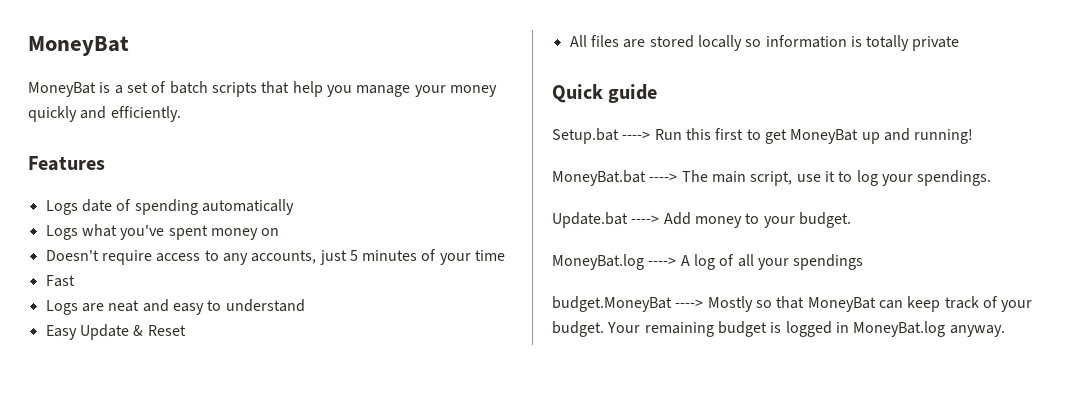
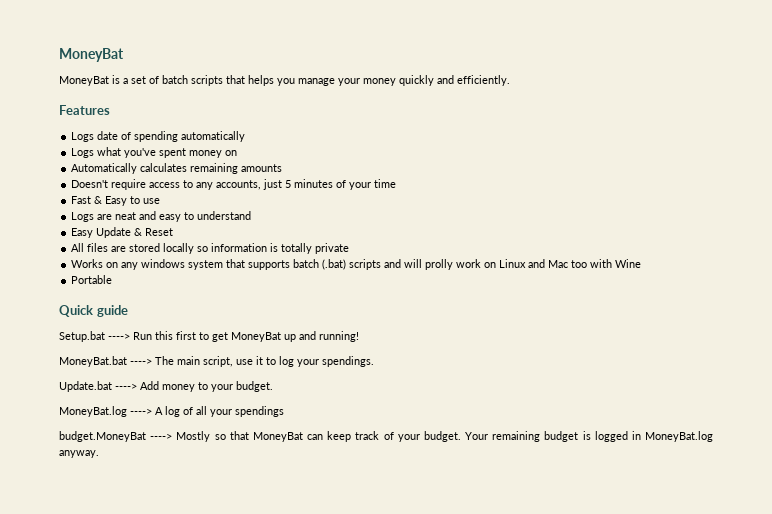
[292,81,323,97] help -> [248,75,274,86] helps
(280, 232) none -> [71,163,283,174] // Automatically calculates remaining amounts
(75, 281) none -> [94,196,161,206] & Easy to use
(960, 43) none -> [71,259,642,270] [71,275,113,284] // Works on any windows system that supports batch (.bat) scripts and will prolly work on Linux and Mac too with Wine // Portable

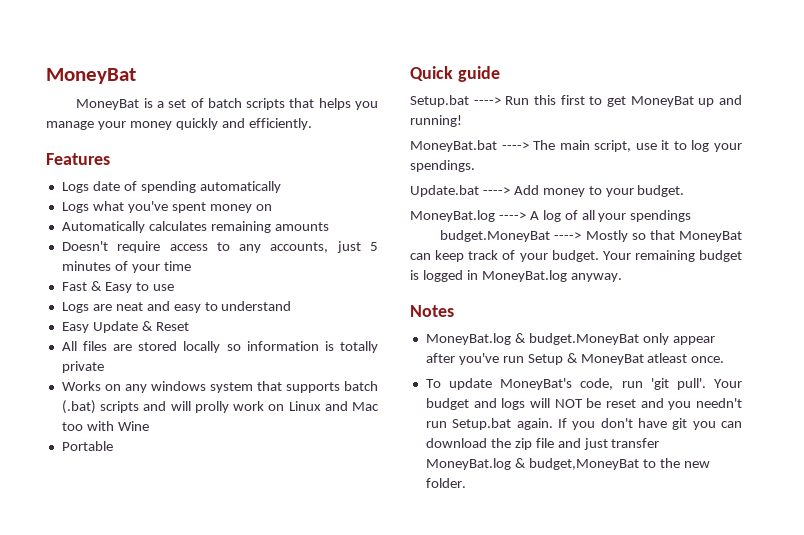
(99, 454) none -> [410,305,454,317] [425,333,715,345] [425,353,725,365] [425,378,742,390] [425,398,742,410] [425,418,743,430] [425,438,660,450] [425,458,710,470] [425,478,466,488] // Notes // MoneyBat.log & budget.MoneyBat only appear after you've run Setup & MoneyBat atleast once. // To update MoneyBat's code, run 'git pull'. Your budget and logs will NOT be reset and you needn't run Setup.bat again. If you don't have git you can download the zip file and just transfer MoneyBat.log & budget,MoneyBat to the new folder.

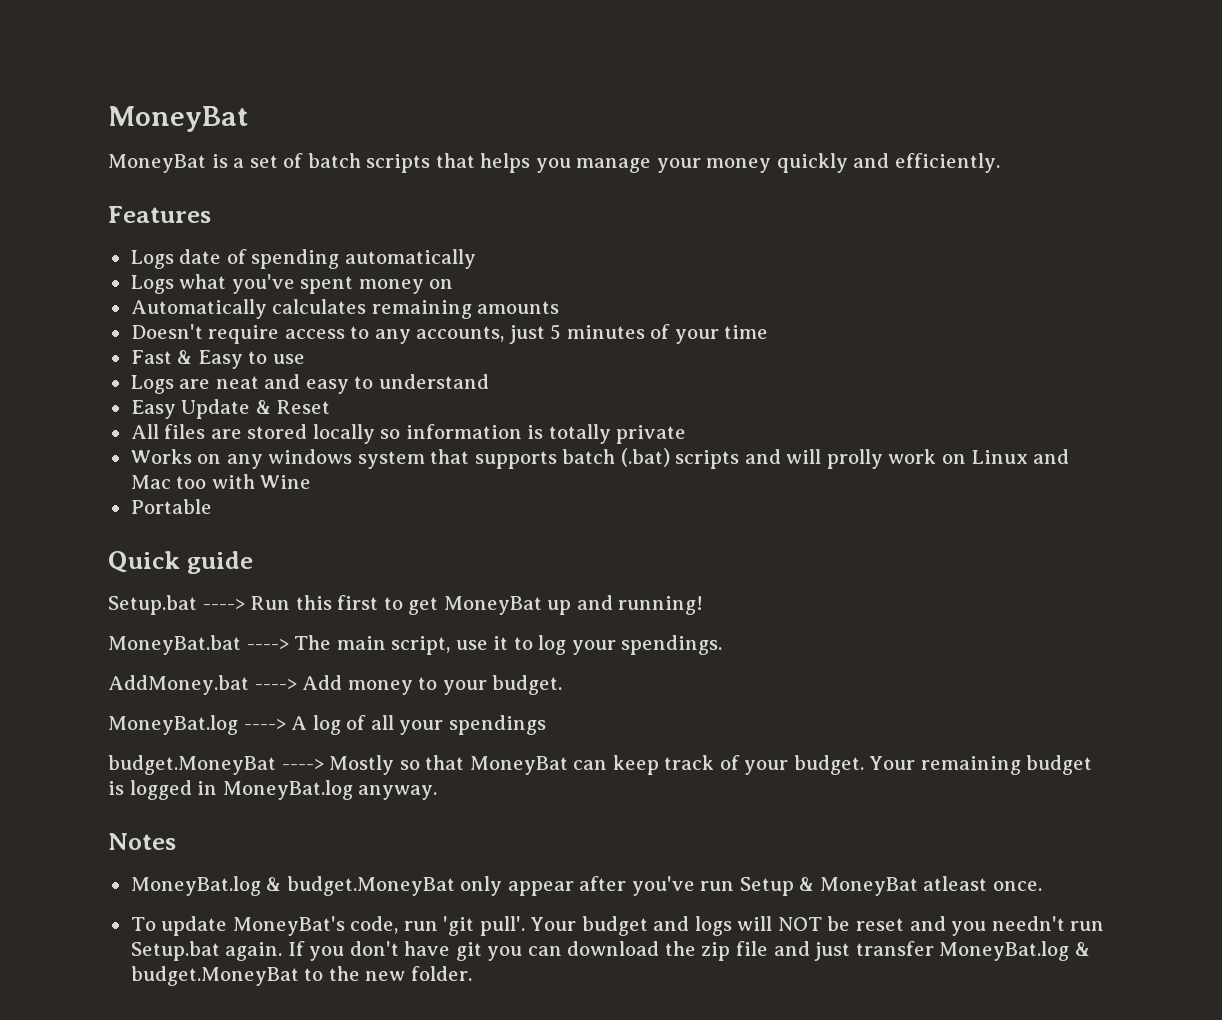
[410,185,479,197] Update.bat -> [108,675,249,695] AddMoney.bat
[528,458,639,470] budget,MoneyBat -> [130,966,299,986] budget.MoneyBat

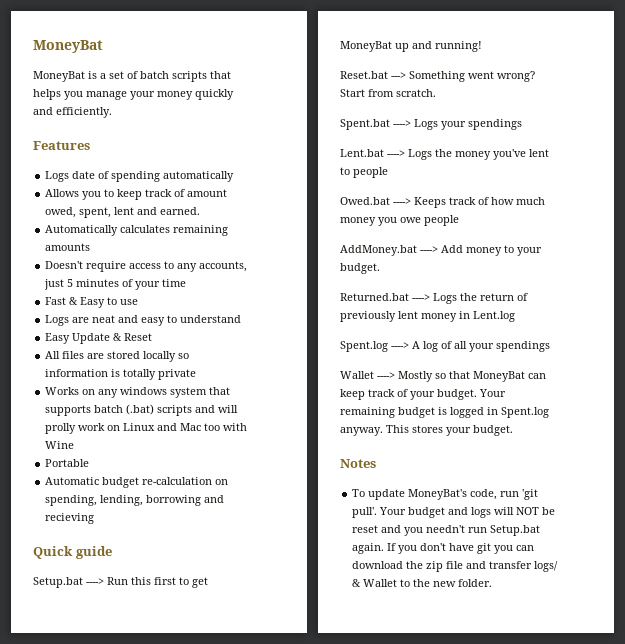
[130,274,454,294] Logs what you've spent money on -> [45,189,228,200] [45,207,201,218] Allows you to keep track of amount owed, spent, lent and earned.
(212, 506) none -> [45,477,229,488] [45,495,225,506] [45,513,95,524] // Automatic budget re-calculation on spending, lending, borrowing and recieving
[108,635,723,655] MoneyBat.bat ----> The main script, use it to log your spendings. -> [340,71,535,82] [340,89,436,97] [340,119,522,130] [340,149,549,160] [340,167,388,178] [340,197,545,208] [340,215,459,226] Reset.bat ---> Something went wrong? Start from scratch. // Spent.bat ----> Logs your spendings // Lent.bat ----> Logs the money you've lent to people // Owed.bat ----> Keeps track of how much money you owe people
[108,715,238,735] MoneyBat.log -> [340,293,528,304] [340,311,515,322] [340,341,388,352] Returned.bat ----> Logs the return of previously lent money in Lent.log // Spent.log
[108,755,276,775] budget.MoneyBat -> [340,371,374,379] Wallet
[222,780,353,800] MoneyBat.log -> [501,407,549,418] Spent.log
[108,833,176,850] [130,876,1042,896] // Notes // MoneyBat.log & budget.MoneyBat only appear after you've run Setup & MoneyBat atleast once. -> [386,425,513,436] [340,459,376,468] This stores your budget. // Notes
[814,941,1090,961] [130,966,299,986] just transfer MoneyBat.log & budget.MoneyBat -> [489,561,559,572] [352,579,398,587] transfer logs/ & Wallet

